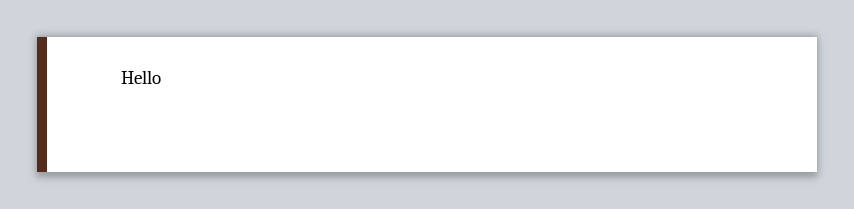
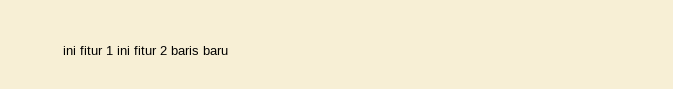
[121,70,161,84] Hello -> [63,46,228,55] ini fitur 1 ini fitur 2 baris baru

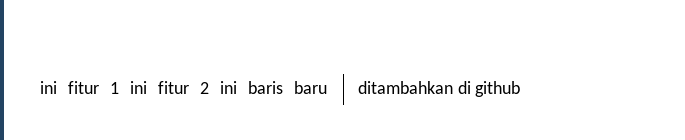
(167, 50) none -> [220,81,237,94] ini
(228, 50) none -> [358,81,521,97] ditambahkan di github

